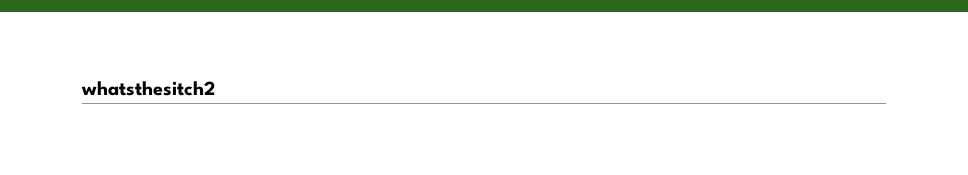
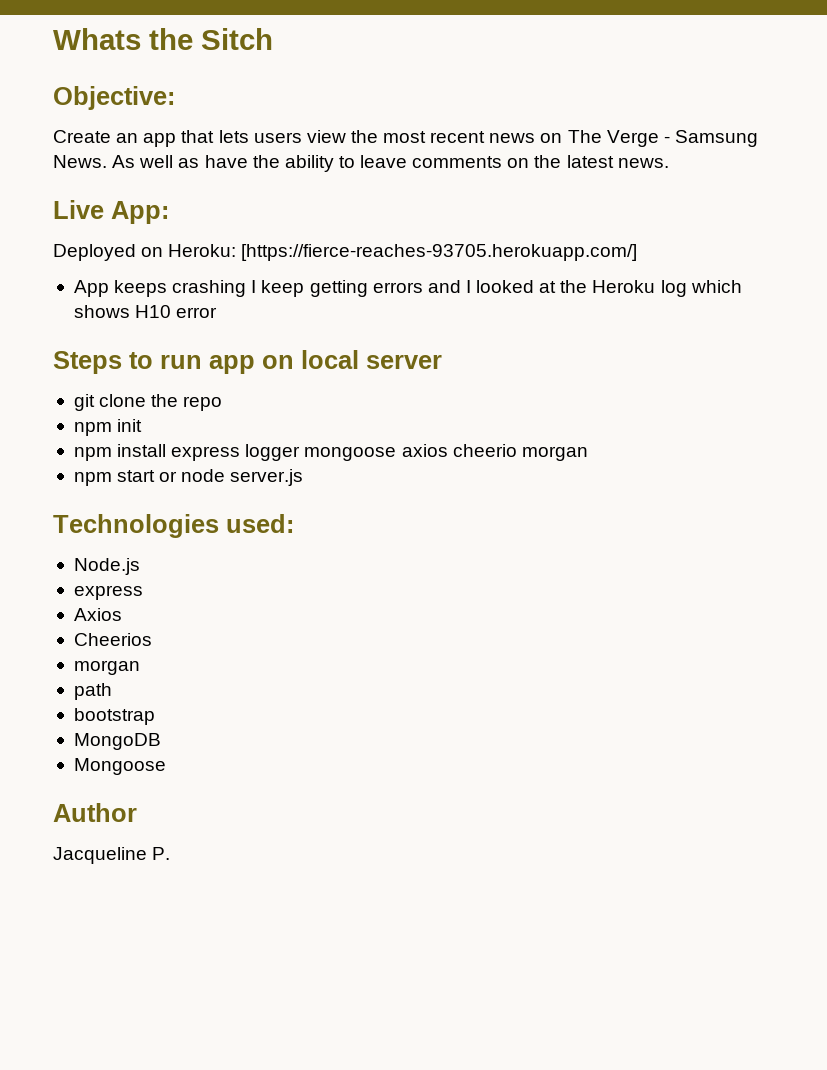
[81,81,215,96] whatsthesitch2 -> [53,28,273,50] [53,86,175,110] [53,130,758,147] [53,155,669,172] [53,200,169,224] [53,244,638,261] [73,280,742,297] [73,305,218,318] [53,350,442,374] [73,394,223,411] [73,419,143,436] [73,444,588,461] [73,469,304,486] [53,514,294,538] [73,558,140,575] [73,585,143,600] [73,608,122,621] [73,633,152,646] [73,660,140,675] [73,683,112,700] [73,708,155,725] [73,733,161,750] [73,758,166,775] [53,803,137,822] [53,847,171,864] Whats the Sitch // Objective: // Create an app that lets users view the most recent news on The Verge - Samsung News. As well as have the ability to leave comments on the latest news. // Live App: // Deployed on Heroku: [https://fierce-reaches-93705.herokuapp.com/] // App keeps crashing I keep getting errors and I looked at the Heroku log which shows H10 error // Steps to run app on local server // git clone the repo // npm init // npm install express logger mongoose axios cheerio morgan // npm start or node server.js // Technologies used: // Node.js // express // Axios // Cheerios // morgan // path // bootstrap // MongoDB // Mongoose // Author // Jacqueline P.

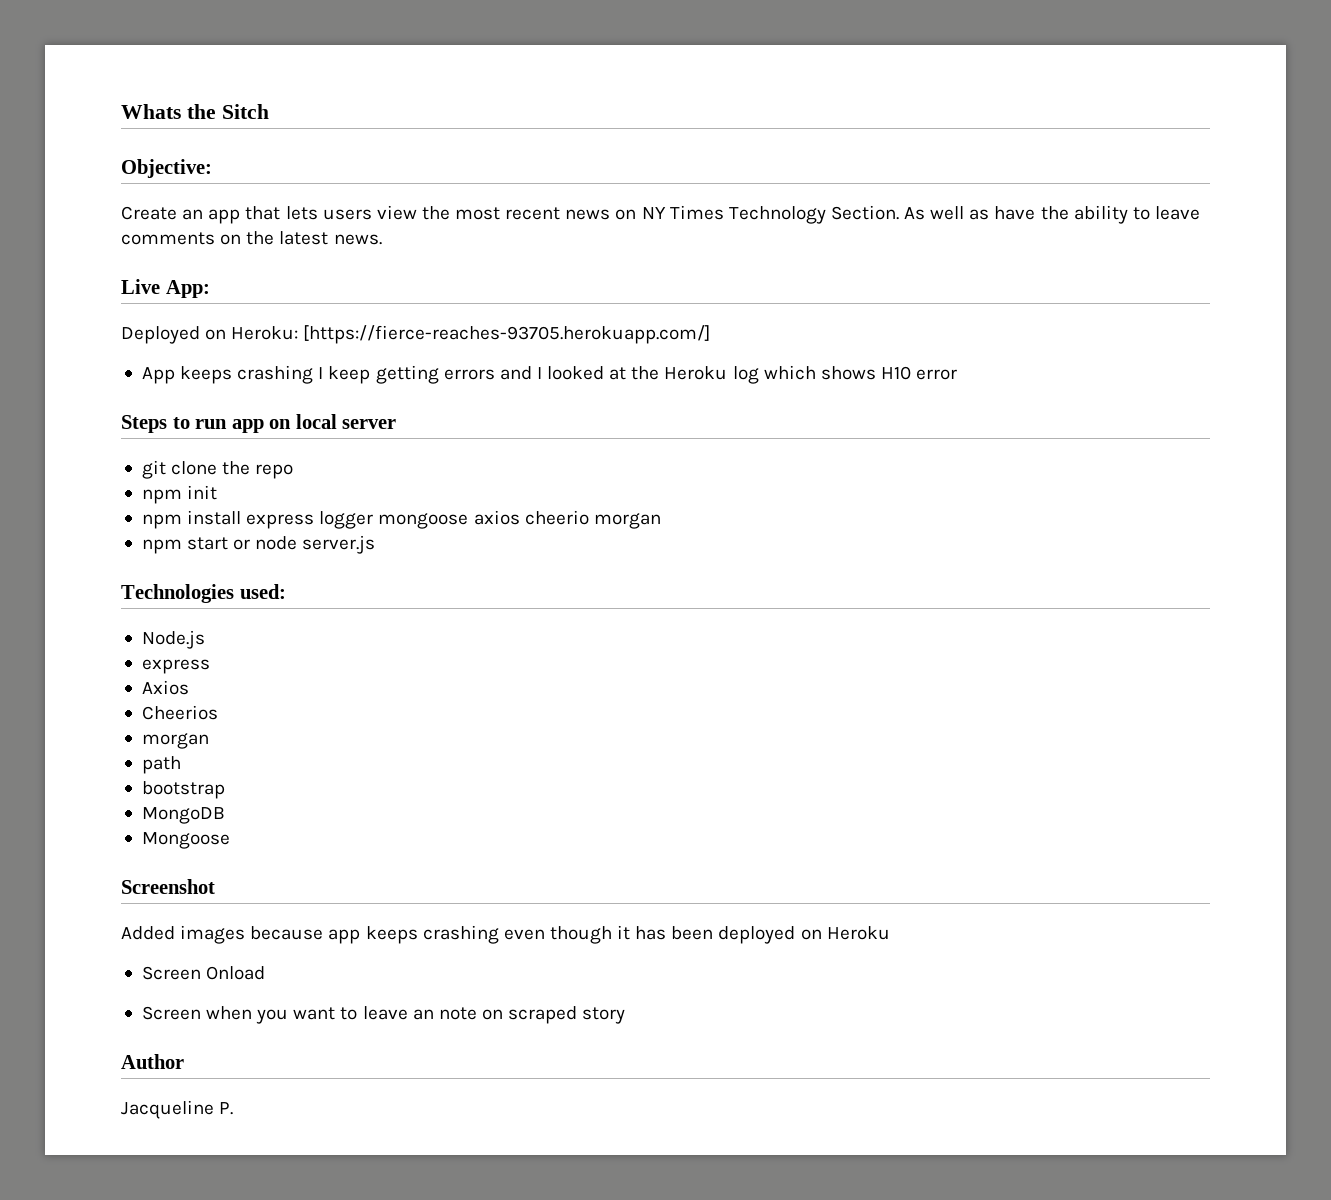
[567,130,758,147] [53,155,107,168] The Verge - Samsung News. -> [641,205,899,224] NY Times Technology Section.
(166, 766) none -> [121,879,215,894] [121,925,890,944] [141,966,266,980] [141,1006,626,1024] // Screenshot // Added images because app keeps crashing even though it has been deployed on Heroku // Screen Onload // Screen when you want to leave an note on scraped story

